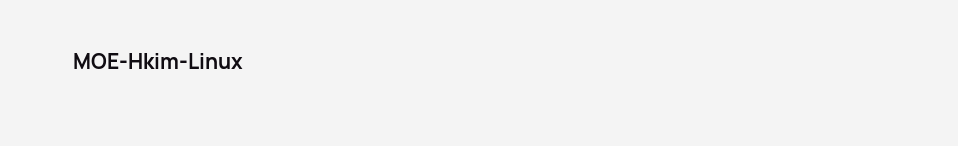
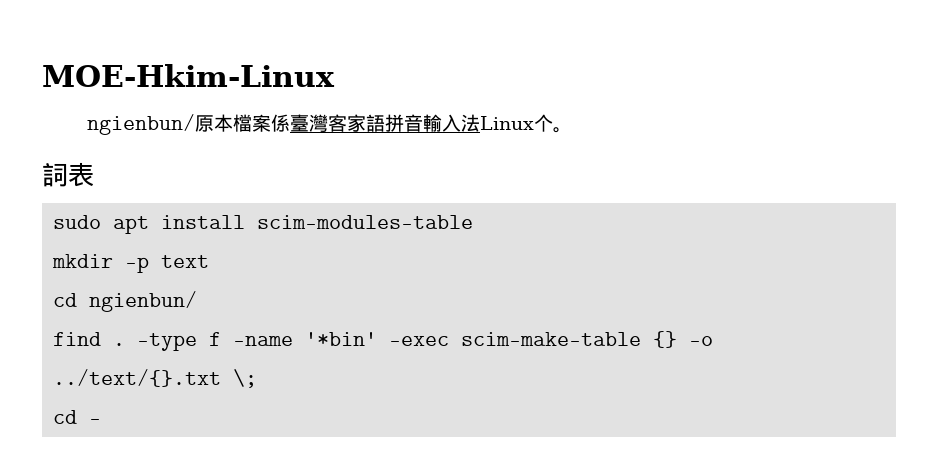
(243, 61) none -> [87,114,573,135] [42,162,94,187] [53,215,474,234] [52,254,210,273] [53,291,198,312] [53,331,714,351] [53,369,258,388] [53,410,102,424] // ngienbun/原本檔案係臺灣客家語拼音輸入法Linux个。 // 詞表 // sudo apt install scim-modules-table // mkdir -p text // cd ngienbun/ // find . -type f -name '*bin' -exec scim-make-table {} -o ../text/{}.txt \; // cd -

